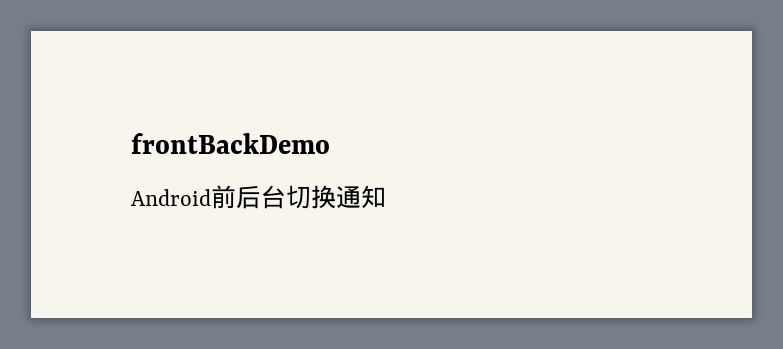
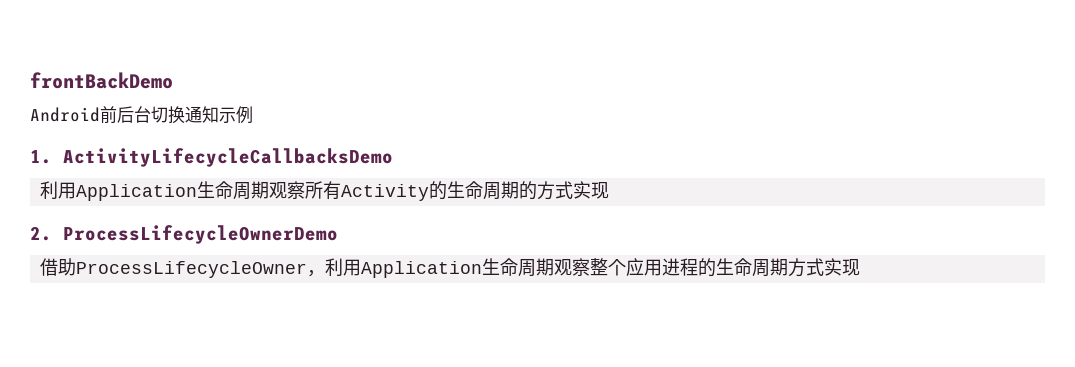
(386, 197) none -> [219,106,253,124] [30,148,393,167] [40,181,610,201] [30,225,338,244] [40,258,861,278] 示例 // 1. ActivityLifecycleCallbacksDemo // 利用Application生命周期观察所有Activity的生命周期的方式实现 // 2. ProcessLifecycleOwnerDemo // 借助ProcessLifecycleOwner，利用Application生命周期观察整个应用进程的生命周期方式实现

